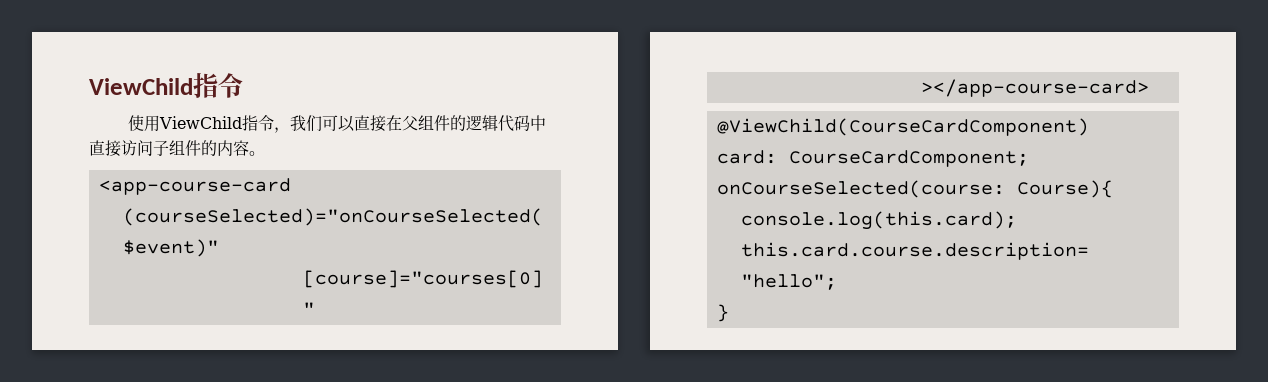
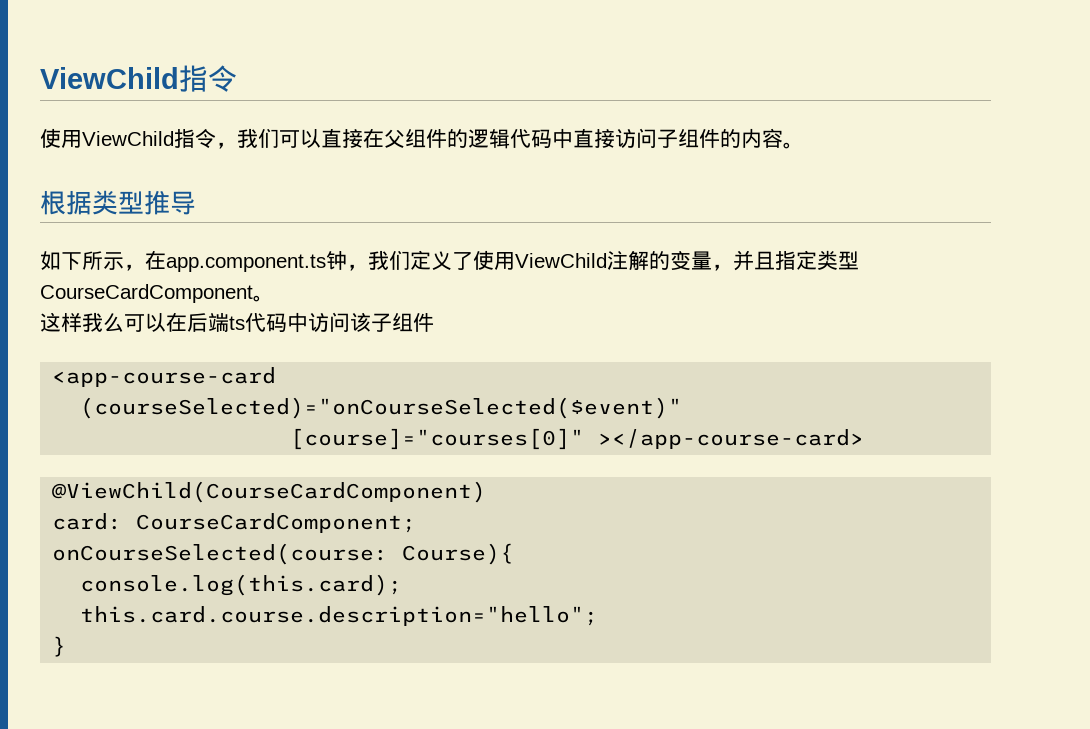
(265, 153) none -> [40,190,196,215] [40,250,859,272] [40,284,274,303] [40,312,434,333] // 根据类型推导 // 如下所示，在app.component.ts钟，我们定义了使用ViewChild注解的变量，并且指定类型CourseCardComponent。 // 这样我么可以在后端ts代码中访问该子组件

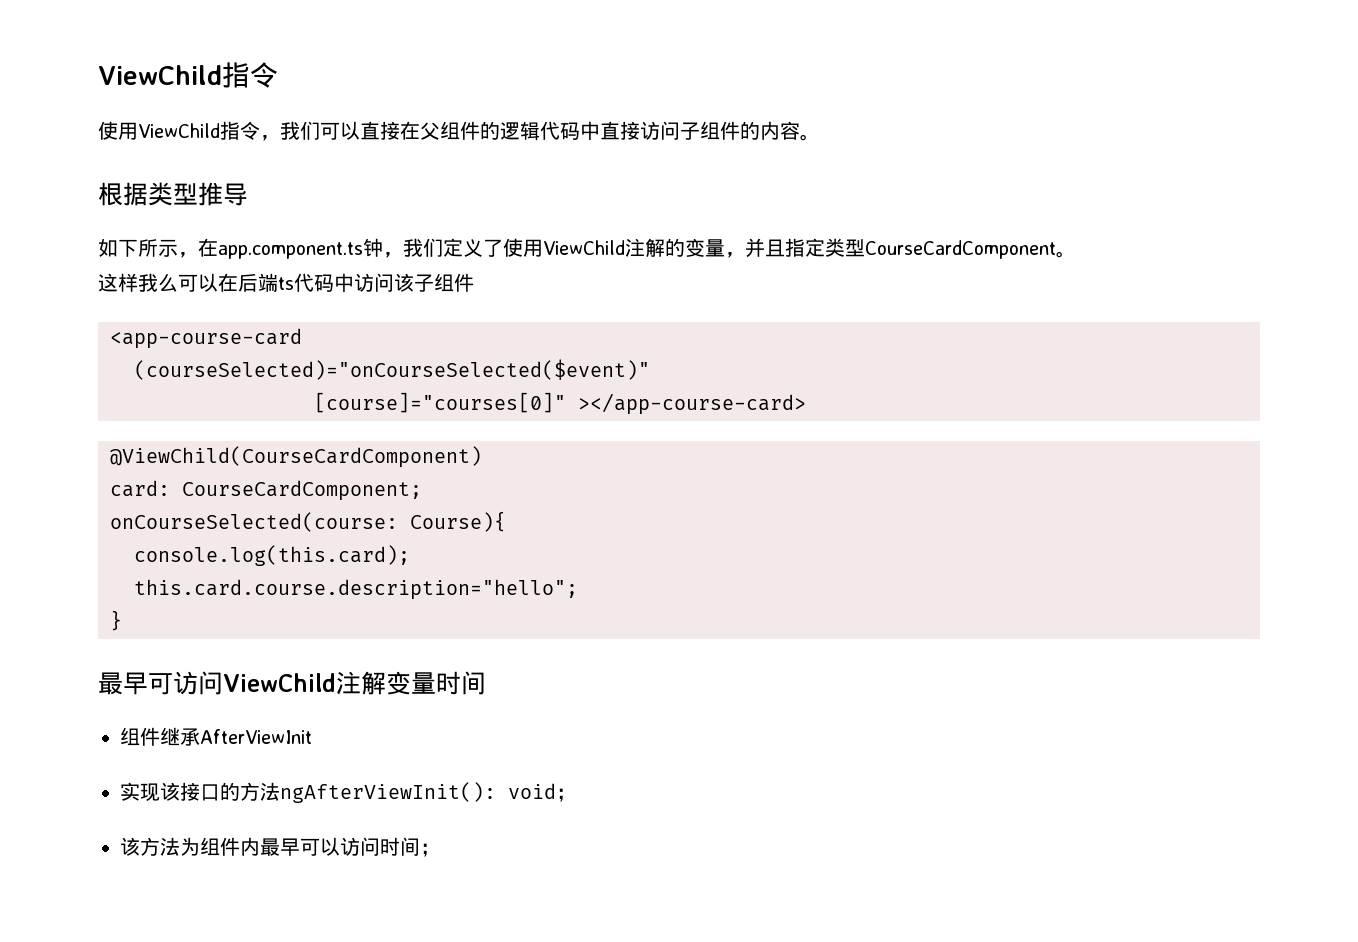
(67, 646) none -> [98,671,486,695] [120,727,312,746] [120,782,576,803] [120,837,440,857] // 最早可访问ViewChild注解变量时间 // 组件继承AfterViewInit // 实现该接口的方法ngAfterViewInit(): void； // 该方法为组件内最早可以访问时间；

